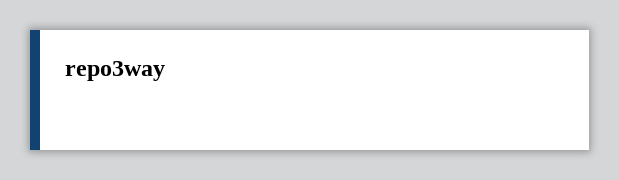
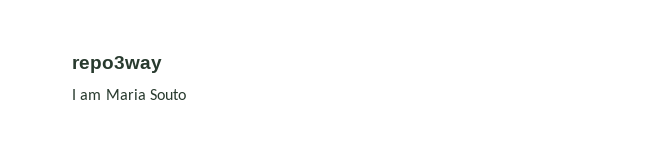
(165, 71) none -> [72,89,186,100] // I am Maria Souto

